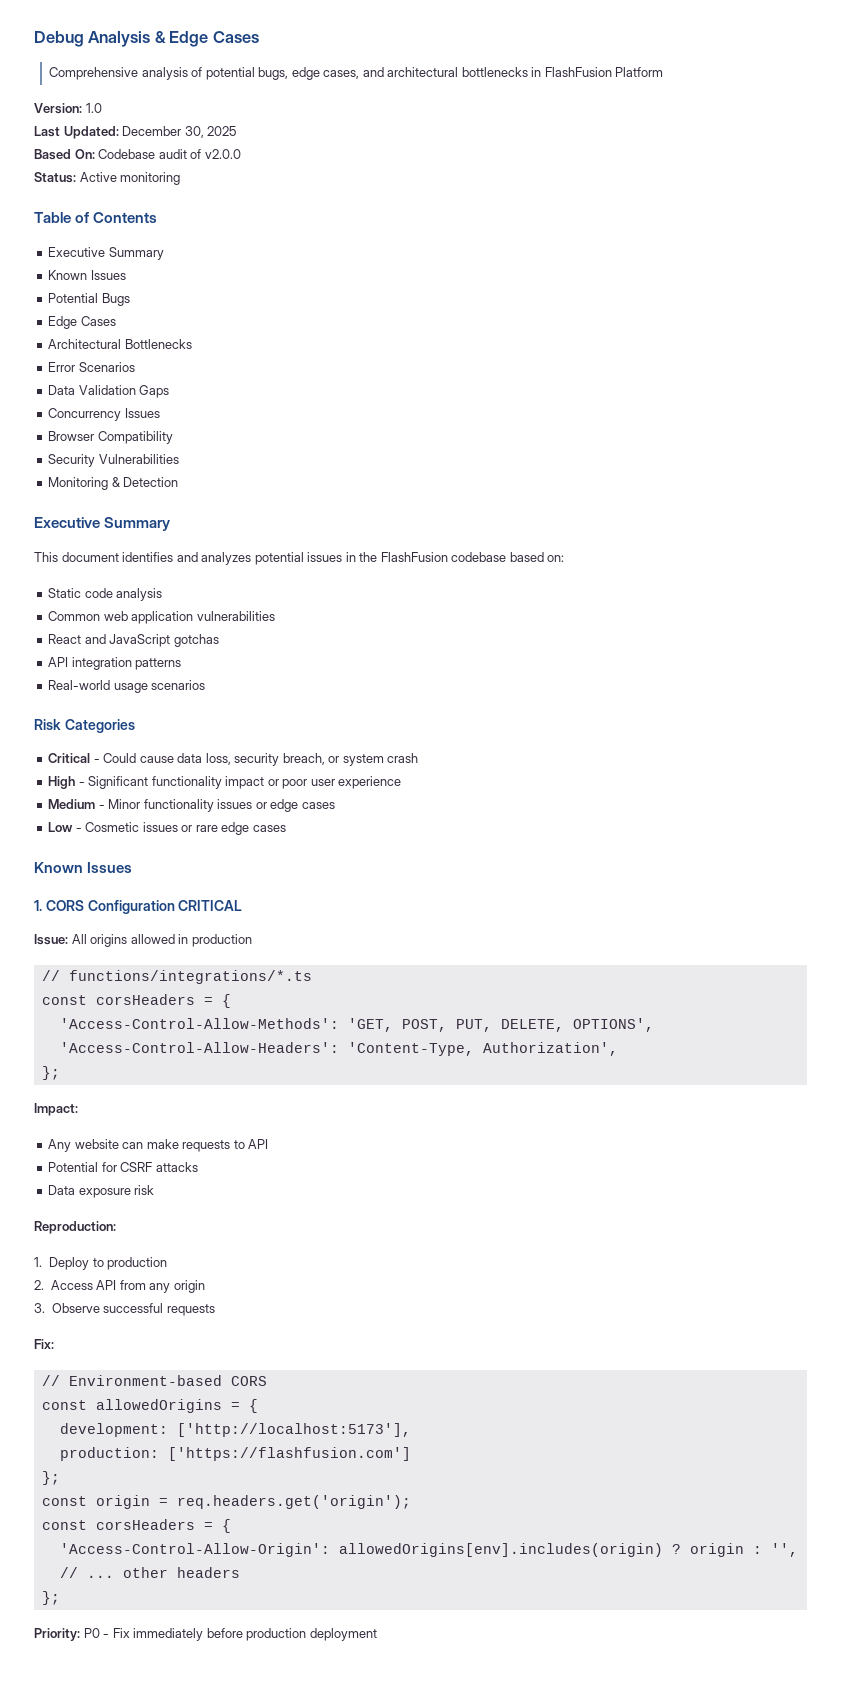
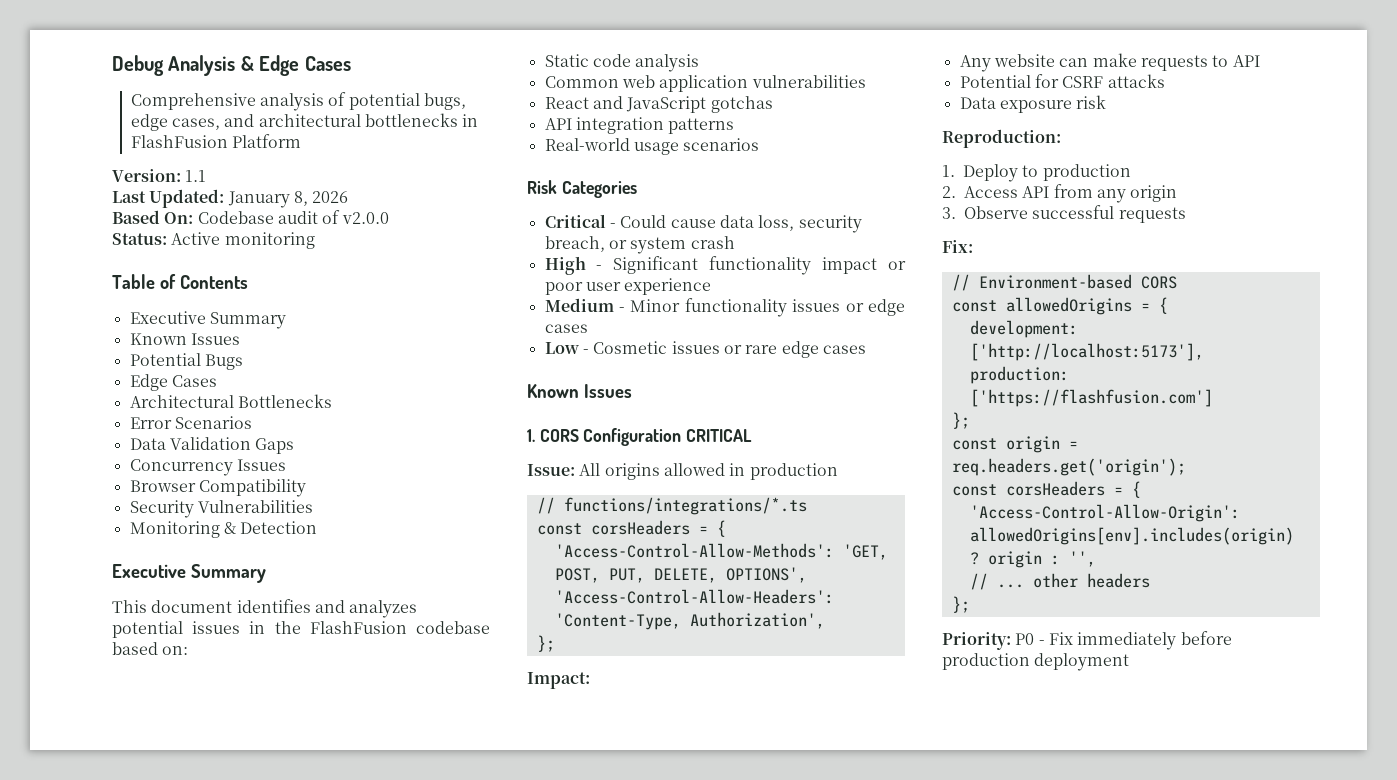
[85,103,102,113] 1.0 -> [185,170,207,182] 1.1
[122,126,238,138] December 30, 2025 -> [227,191,349,208] January 8, 2026

